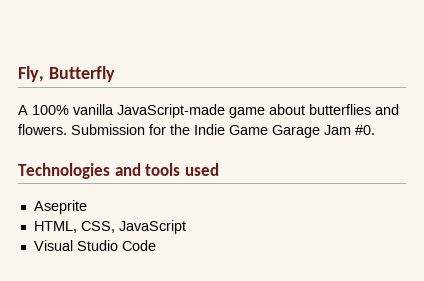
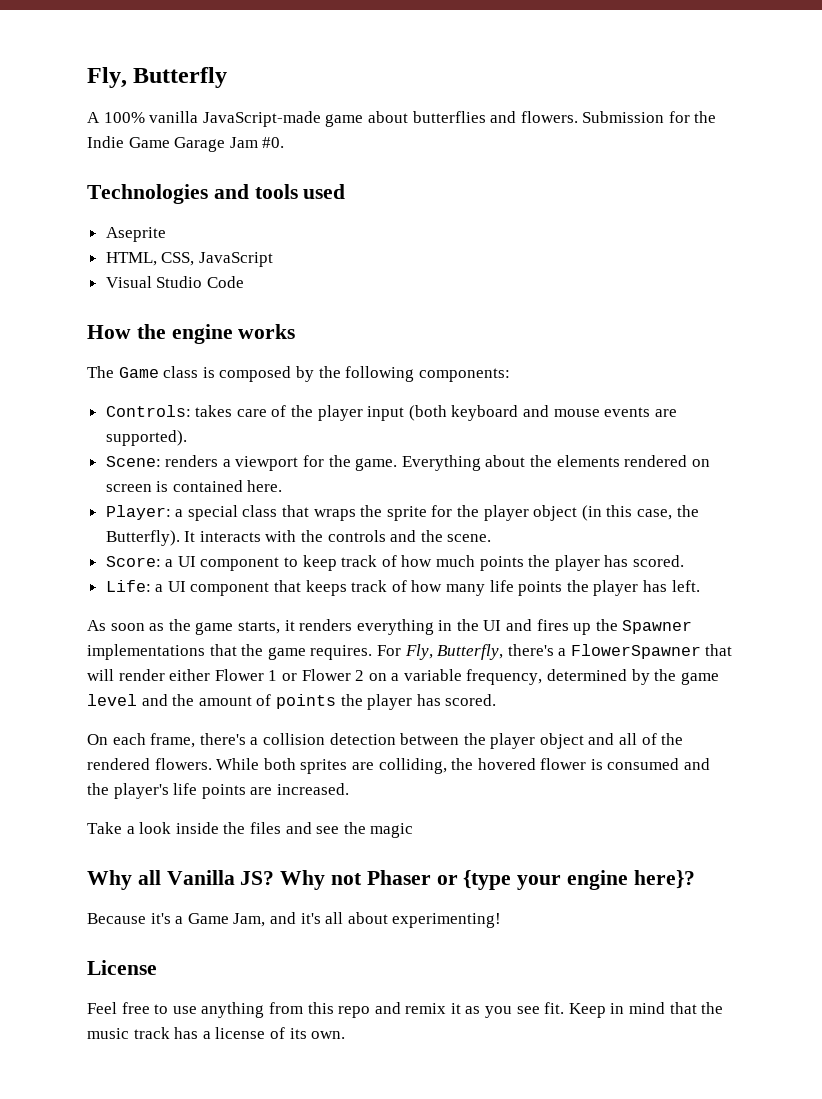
(156, 245) none -> [87,324,296,344] [87,366,510,382] [105,405,677,421] [105,430,187,446] [105,455,710,471] [105,480,283,492] [105,505,699,521] [105,530,492,546] [105,555,684,571] [105,580,700,596] [87,619,693,635] [87,644,733,660] [87,669,719,685] [87,694,497,710] [87,733,684,749] [87,758,711,774] [87,783,349,799] [87,822,414,838] [87,870,695,890] [87,912,502,928] [87,960,157,975] [87,1002,724,1018] [87,1027,346,1039] // How the engine works // The Game class is composed by the following components: // Controls: takes care of the player input (both keyboard and mouse events are supported). // Scene: renders a viewport for the game. Everything about the elements rendered on screen is contained here. // Player: a special class that wraps the sprite for the player object (in this case, the Butterfly). It interacts with the controls and the scene. // Score: a UI component to keep track of how much points the player has scored. // Life: a UI component that keeps track of how many life points the player has left. // As soon as the game starts, it renders everything in the UI and fires up the Spawner implementations that the game requires. For Fly, Butterfly, there's a FlowerSpawner that will render either Flower 1 or Flower 2 on a variable frequency, determined by the game level and the amount of points the player has scored. // On each frame, there's a collision detection between the player object and all of the rendered flowers. While both sprites are colliding, the hovered flower is consumed and the player's life points are increased. // Take a look inside the files and see the magic // Why all Vanilla JS? Why not Phaser or {type your engine here}? // Because it's a Game Jam, and it's all about experimenting! // License // Feel free to use anything from this repo and remix it as you see fit. Keep in mind that the music track has a license of its own.

